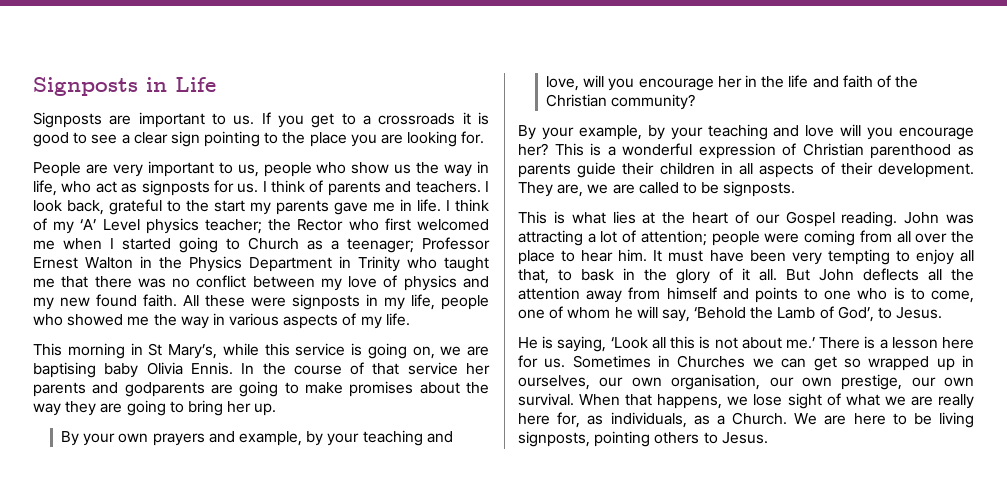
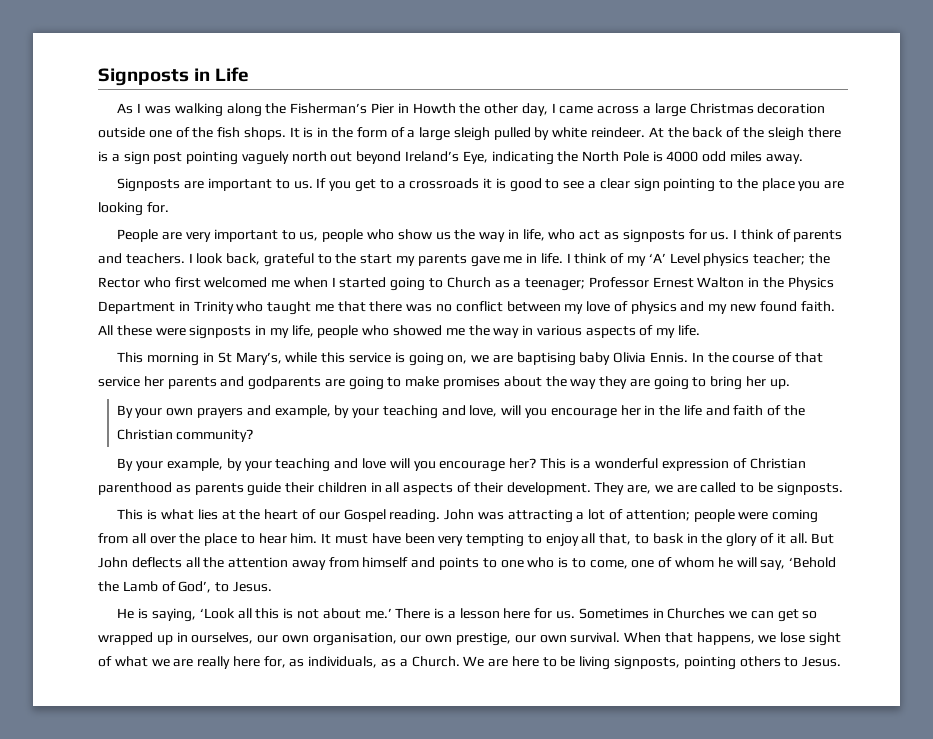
(216, 84) none -> [117,103,826,117] [98,127,841,141] [98,151,803,165] // As I was walking along the Fisherman’s Pier in Howth the other day, I came across a large Christmas decoration outside one of the fish shops. It is in the form of a large sleigh pulled by white reindeer. At the back of the sleigh there is a sign post pointing vaguely north out beyond Ireland’s Eye, indicating the North Pole is 4000 odd miles away.

